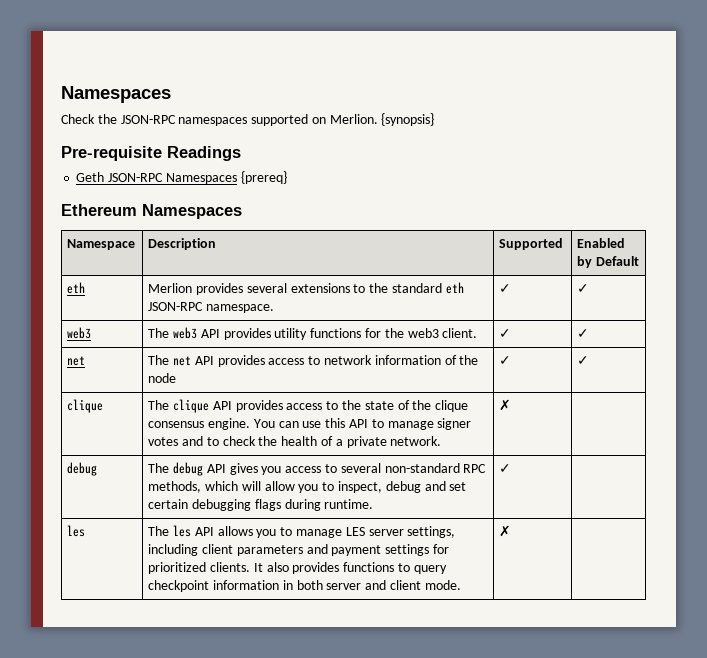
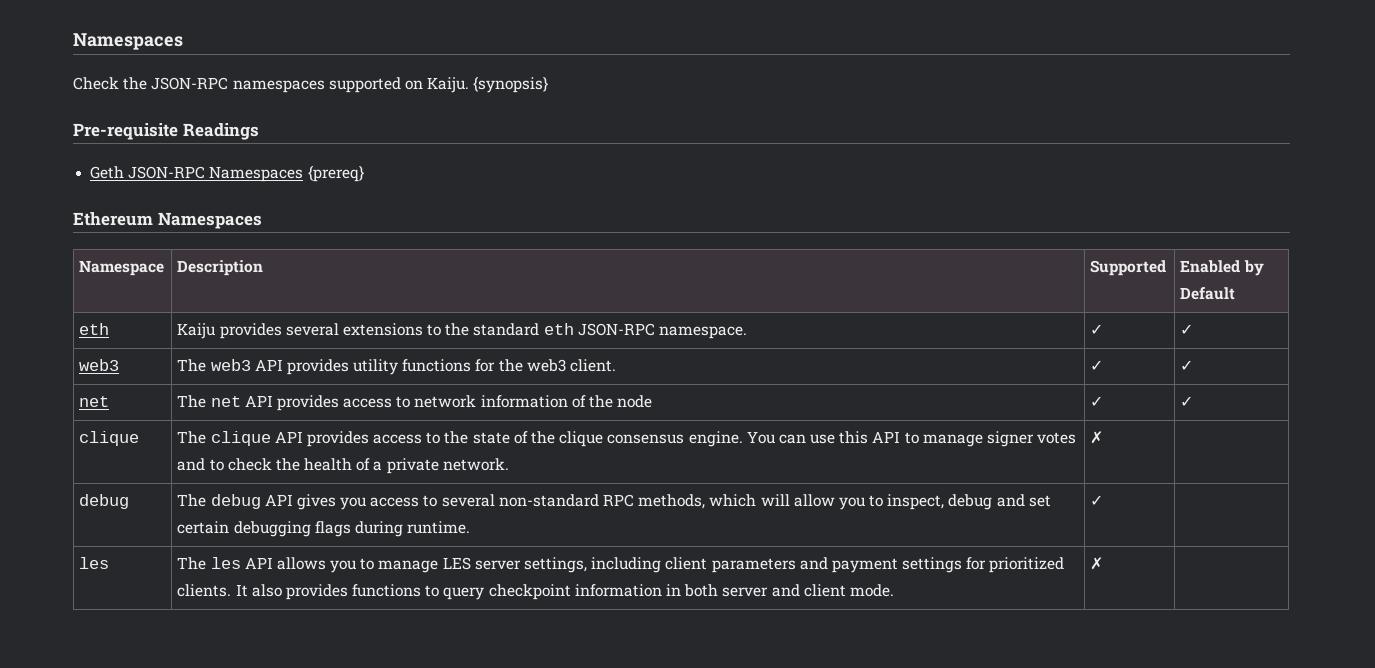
[329,114,378,124] Merlion. -> [427,77,470,93] Kaiju.
[148,283,193,293] Merlion -> [177,323,216,339] Kaiju

